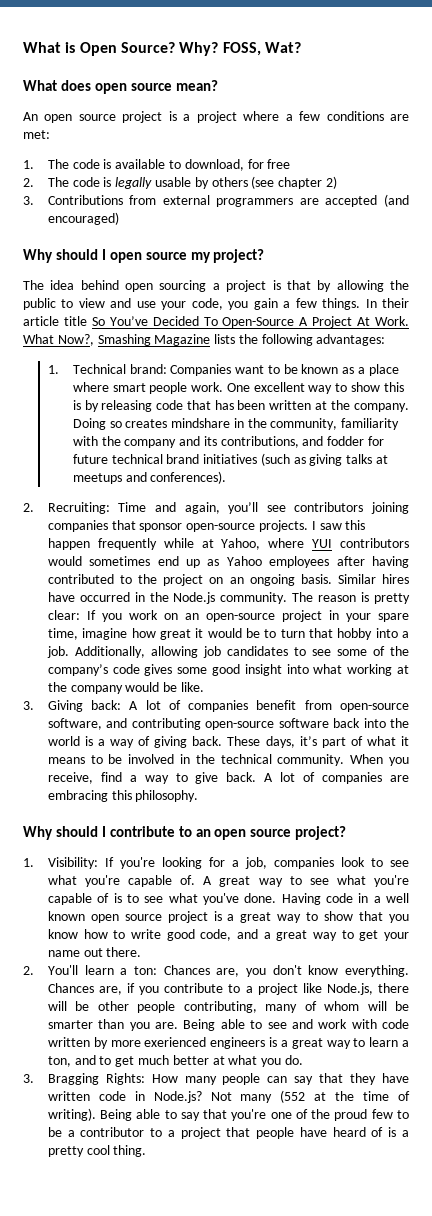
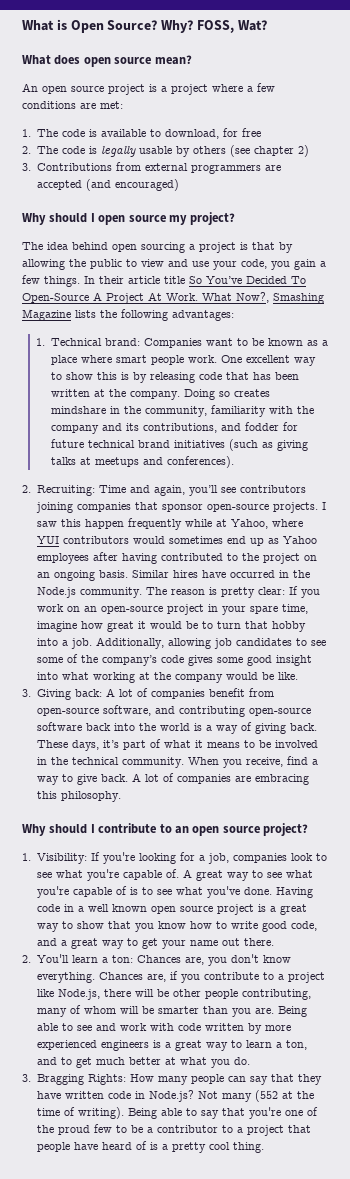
[144,1037,207,1047] exerienced -> [36,1040,97,1050] experienced

